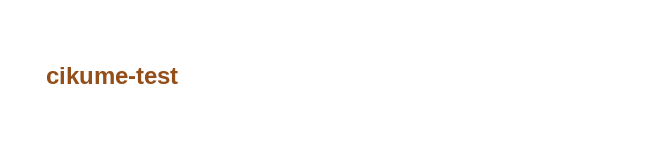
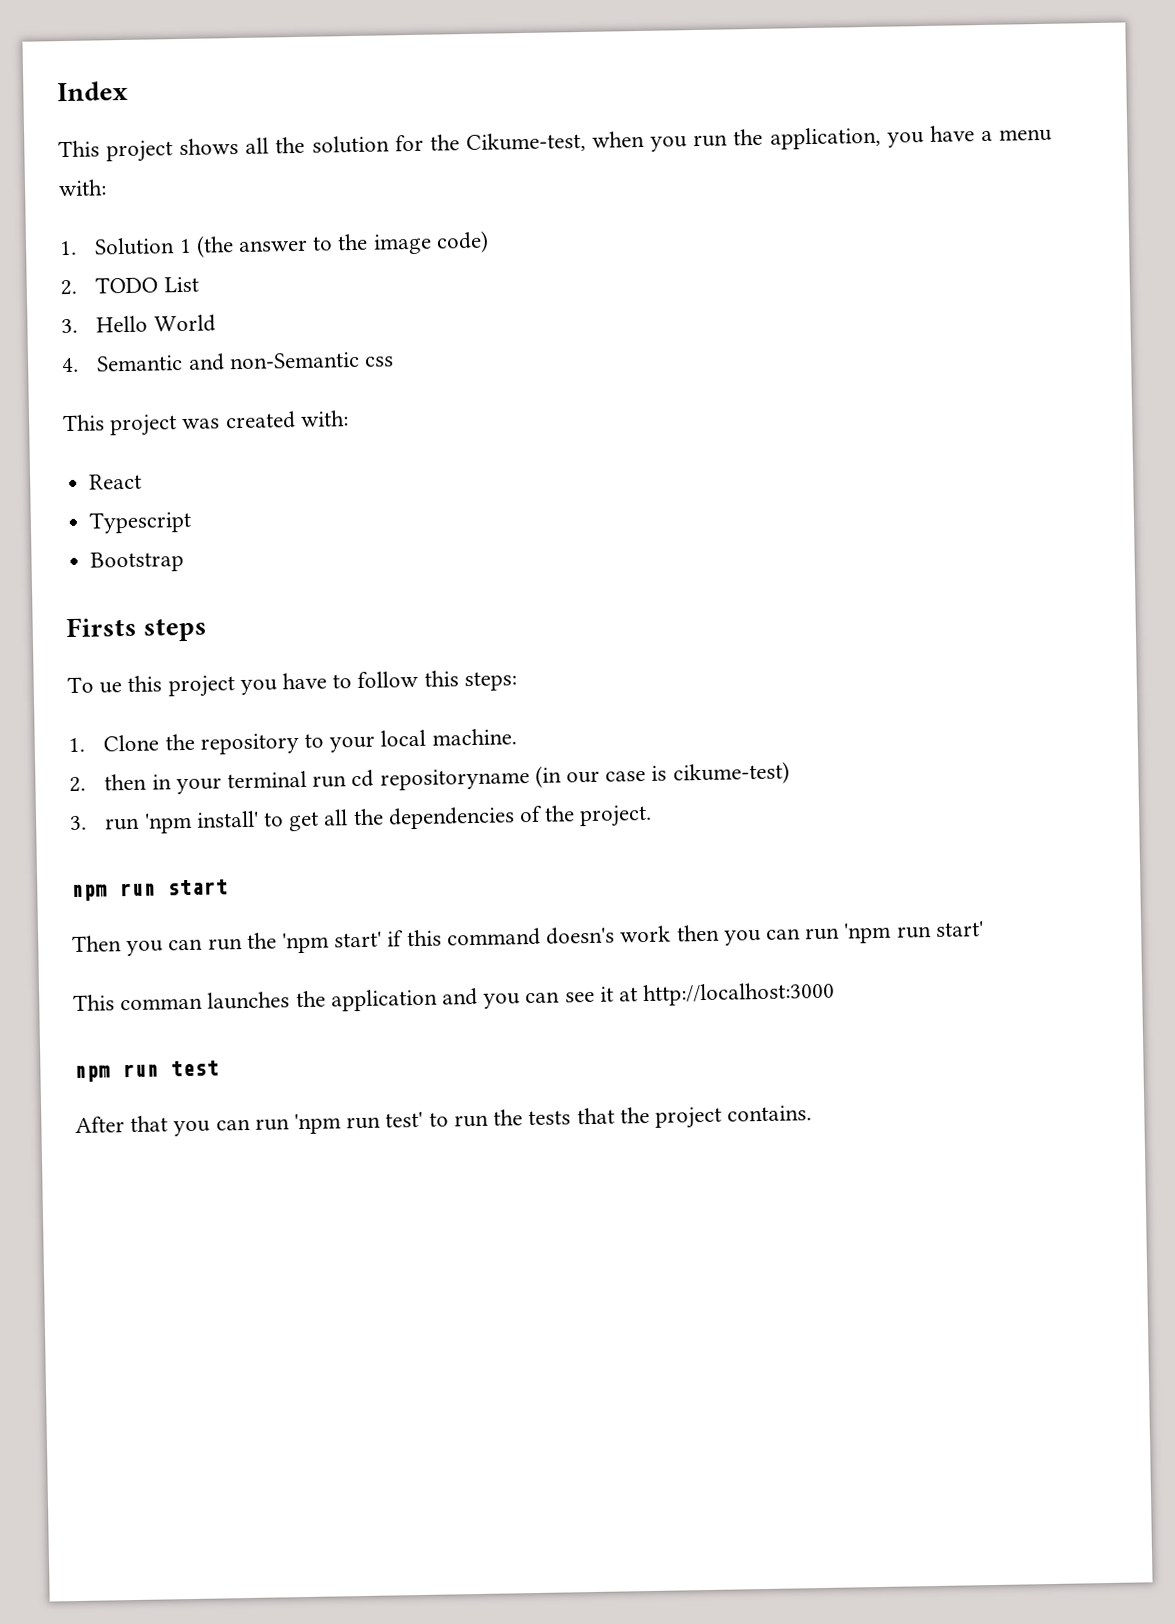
[46,67,178,84] cikume-test -> [57,80,128,102] [58,125,1052,163] [58,179,107,197] [59,230,489,258] [60,276,199,296] [61,314,216,334] [61,351,394,373] [62,410,349,437] [89,473,143,490] [89,510,193,534] [90,550,185,573] [66,616,208,642] [67,670,517,698] [68,728,517,755] [69,761,790,795] [69,804,653,834] [71,879,228,902] [72,921,984,957] [73,981,836,1012] [74,1060,219,1082] [75,1105,813,1137] Index // This project shows all the solution for the Cikume-test, when you run the application, you have a menu with: // 1. Solution 1 (the answer to the image code) // 2. TODO List // 3. Hello World // 4. Semantic and non-Semantic css // This project was created with: // React // Typescript // Bootstrap // Firsts steps // To ue this project you have to follow this steps: // 1. Clone the repository to your local machine. // 2. then in your terminal run cd repositoryname (in our case is cikume-test) // 3. run 'npm install' to get all the dependencies of the project. // npm run start // Then you can run the 'npm start' if this command doesn's work then you can run 'npm run start' // This comman launches the application and you can see it at http://localhost:3000 // npm run test // After that you can run 'npm run test' to run the tests that the project contains.

